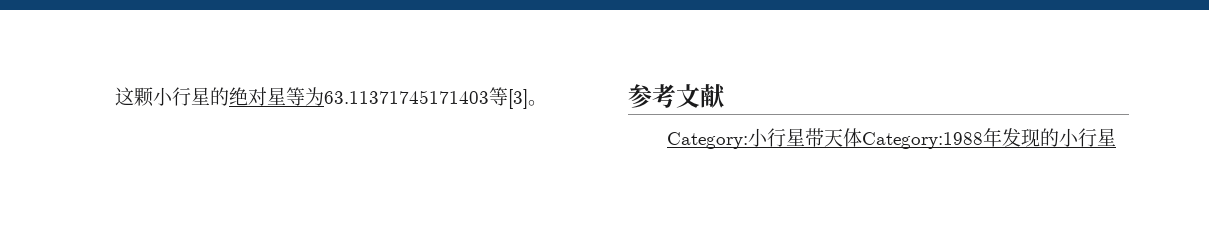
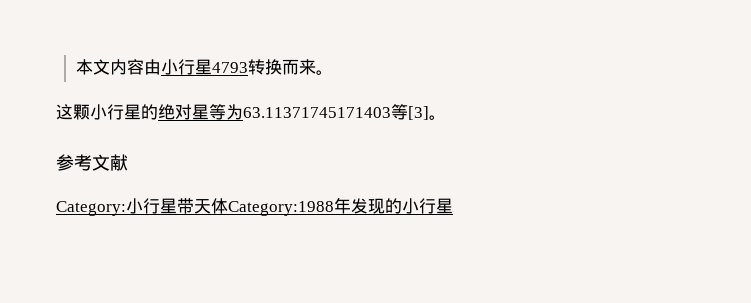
(115, 96) none -> [75,59,333,75] 本文内容由小行星4793转换而来。 //

